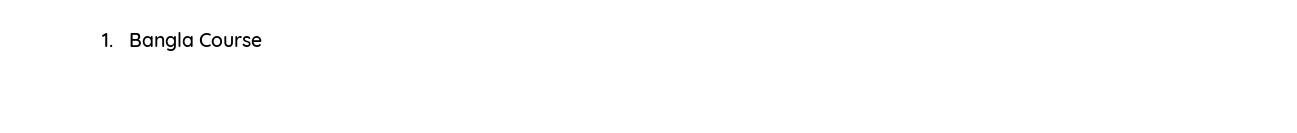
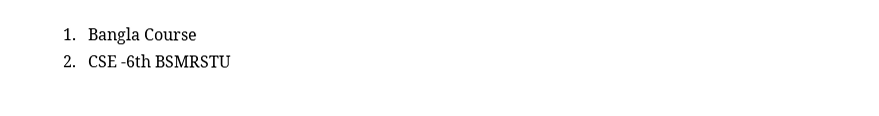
(262, 40) none -> [62,54,233,68] // 2. CSE -6th BSMRSTU

